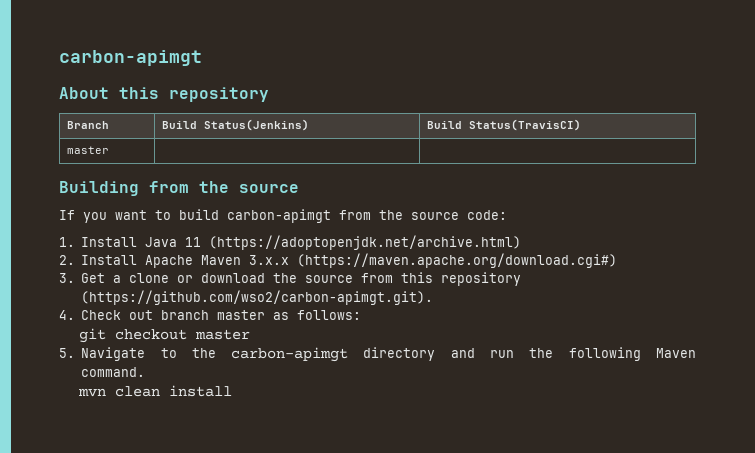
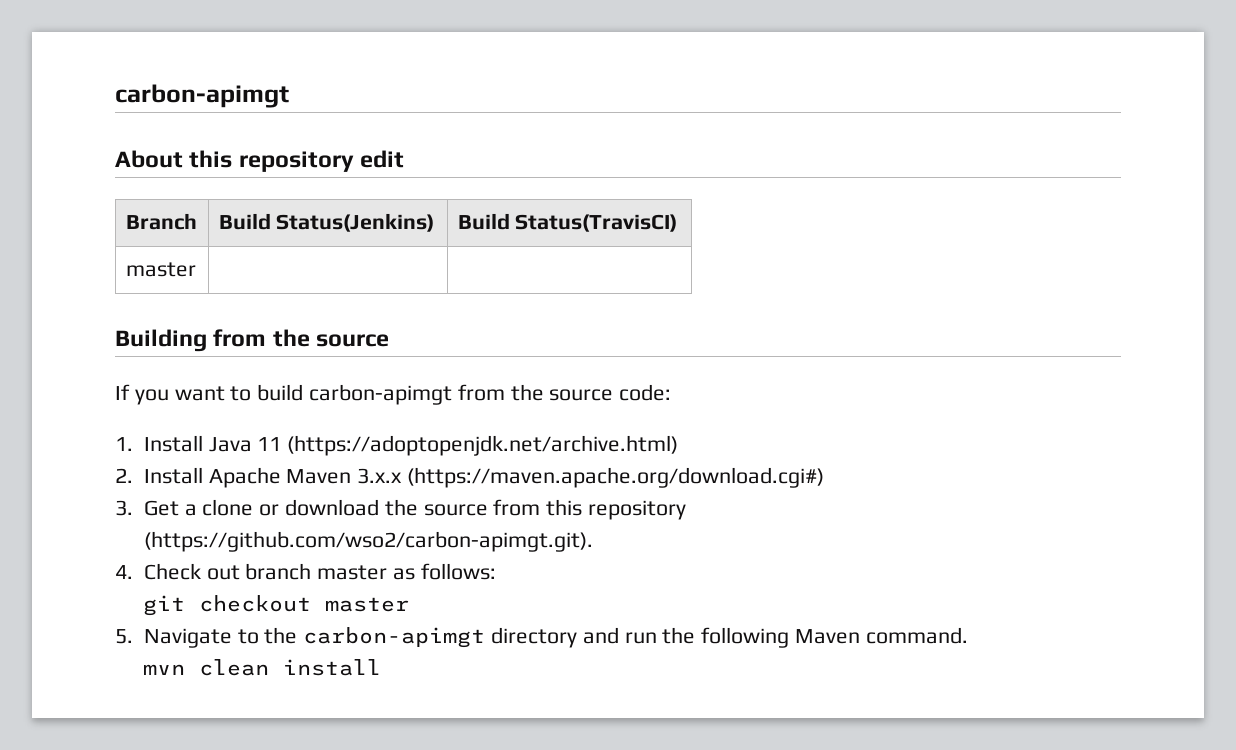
(269, 94) none -> [360,150,405,168] edit

